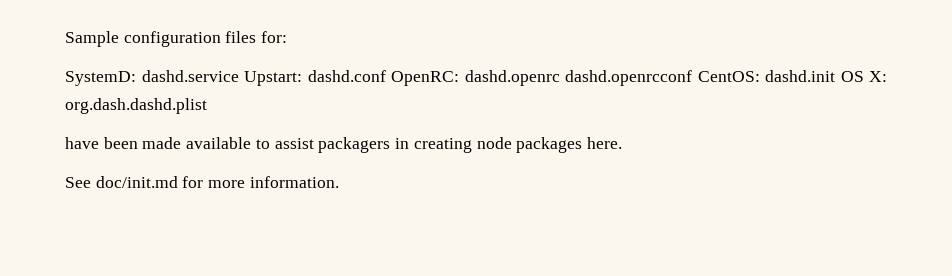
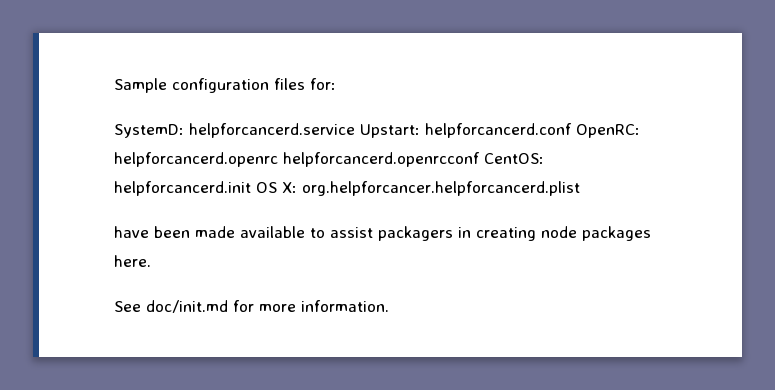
[141,70,835,86] dashd.service Upstart: dashd.conf OpenRC: dashd.openrc dashd.openrcconf CentOS: dashd.init -> [189,123,640,138] [114,152,544,167] [114,181,251,196] helpforcancerd.service Upstart: helpforcancerd.conf OpenRC: helpforcancerd.openrc helpforcancerd.openrcconf CentOS: helpforcancerd.init
[65,98,207,114] org.dash.dashd.plist -> [302,181,580,196] org.helpforcancer.helpforcancerd.plist

